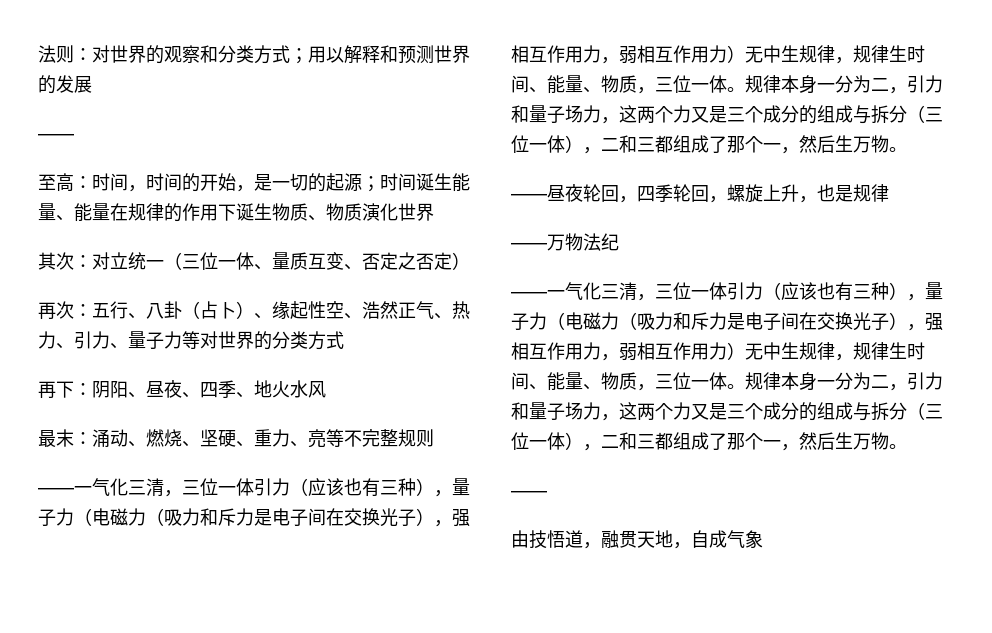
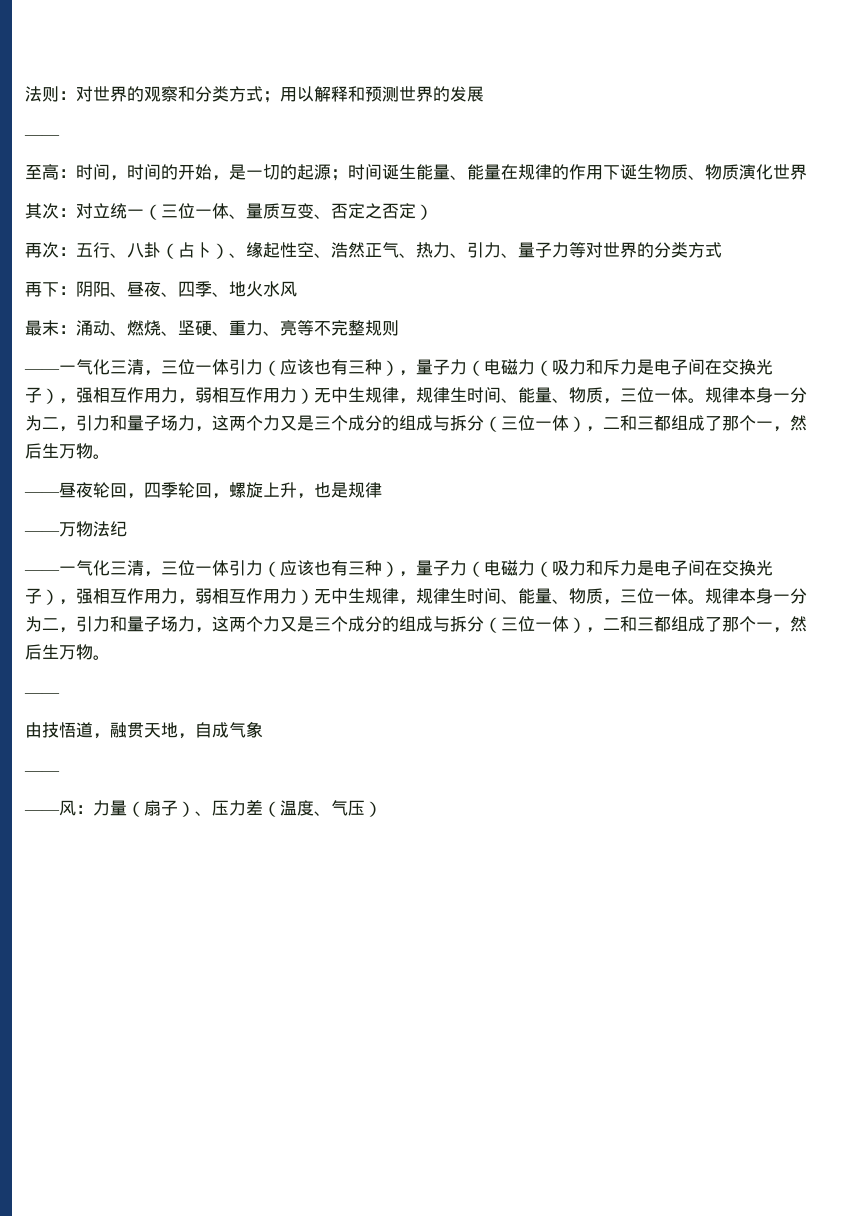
(763, 539) none -> [24,771,60,775] [24,800,382,817] // —— // ——风：力量（扇子）、压力差（温度、气压）

